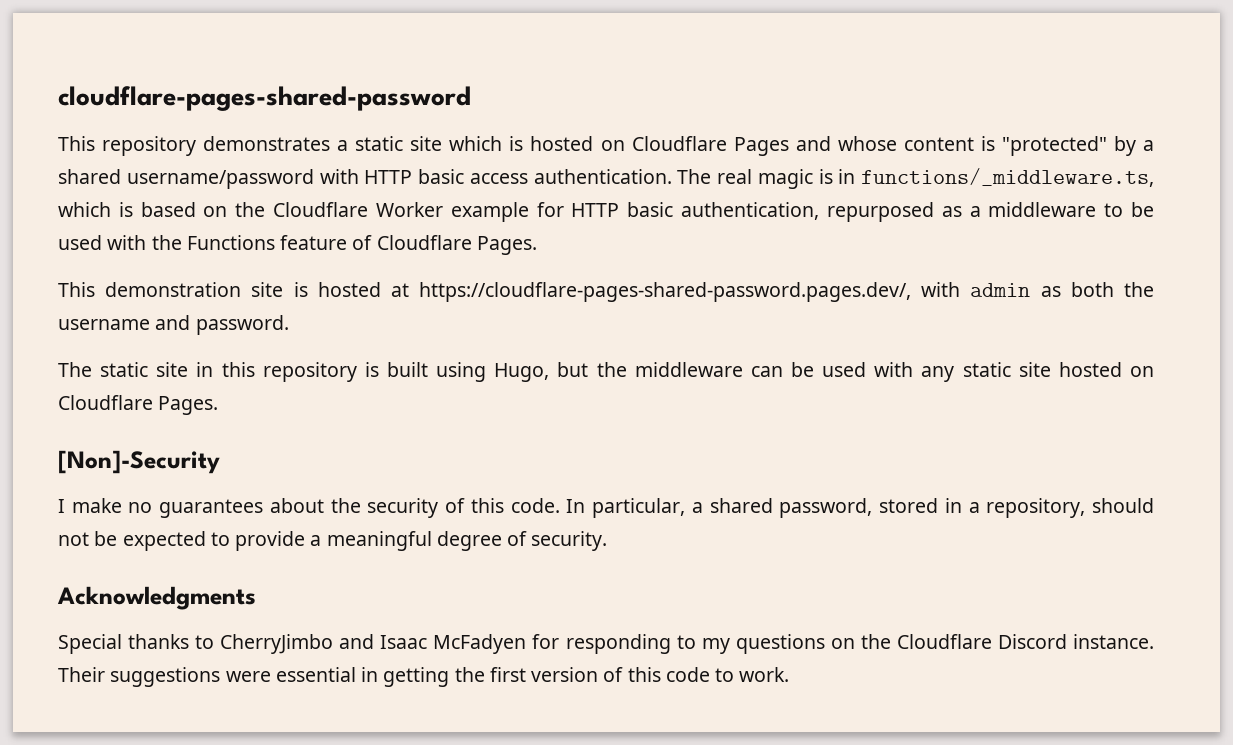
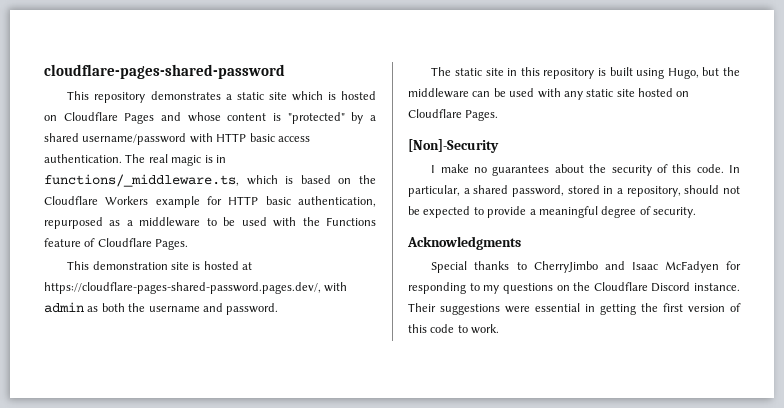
[375,202,443,217] Worker -> [105,196,149,205] Workers

